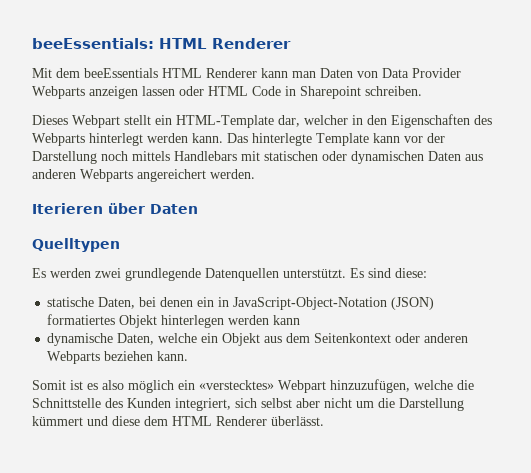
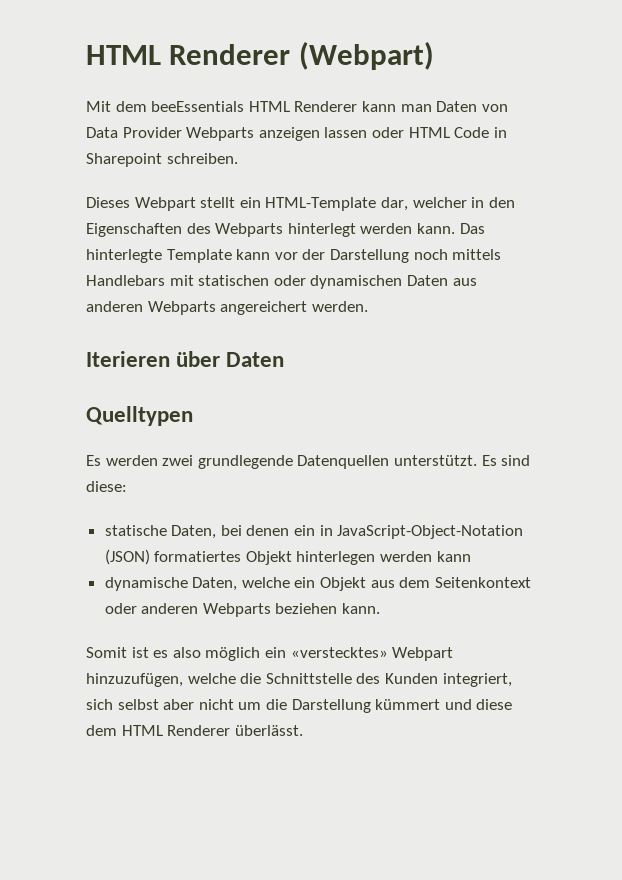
[32,38,291,49] beeEssentials: HTML Renderer -> [86,41,434,70] HTML Renderer (Webpart)

